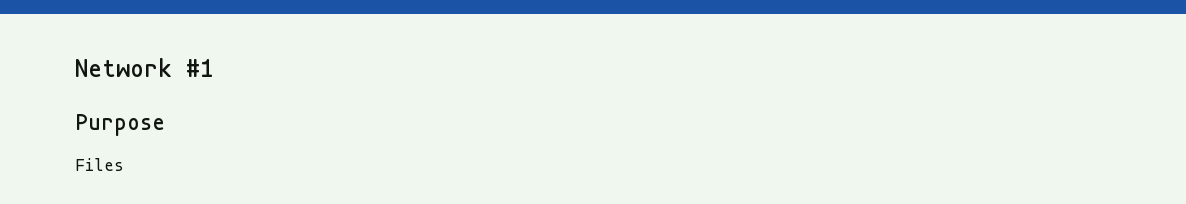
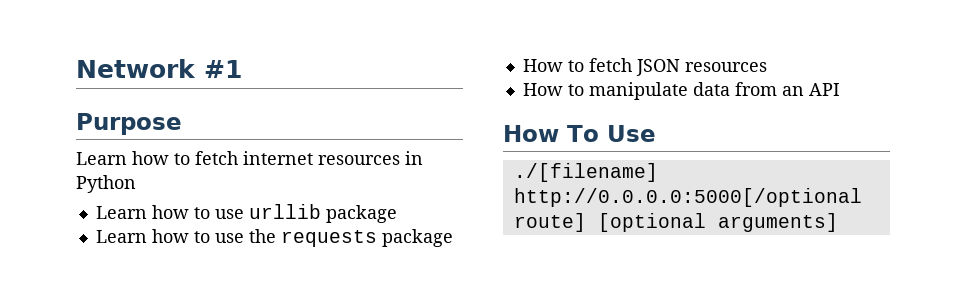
[75,158,124,171] Files -> [76,151,423,165] [76,175,136,193] [95,204,397,223] [95,229,453,247] [522,58,767,76] [522,82,840,100] [503,125,656,142] [513,163,658,182] [513,188,862,207] [513,213,838,232] Learn how to fetch internet resources in Python // Learn how to use urllib package // Learn how to use the requests package // How to fetch JSON resources // How to manipulate data from an API // How To Use // ./[filename] http://0.0.0.0:5000[/optional route] [optional arguments]

